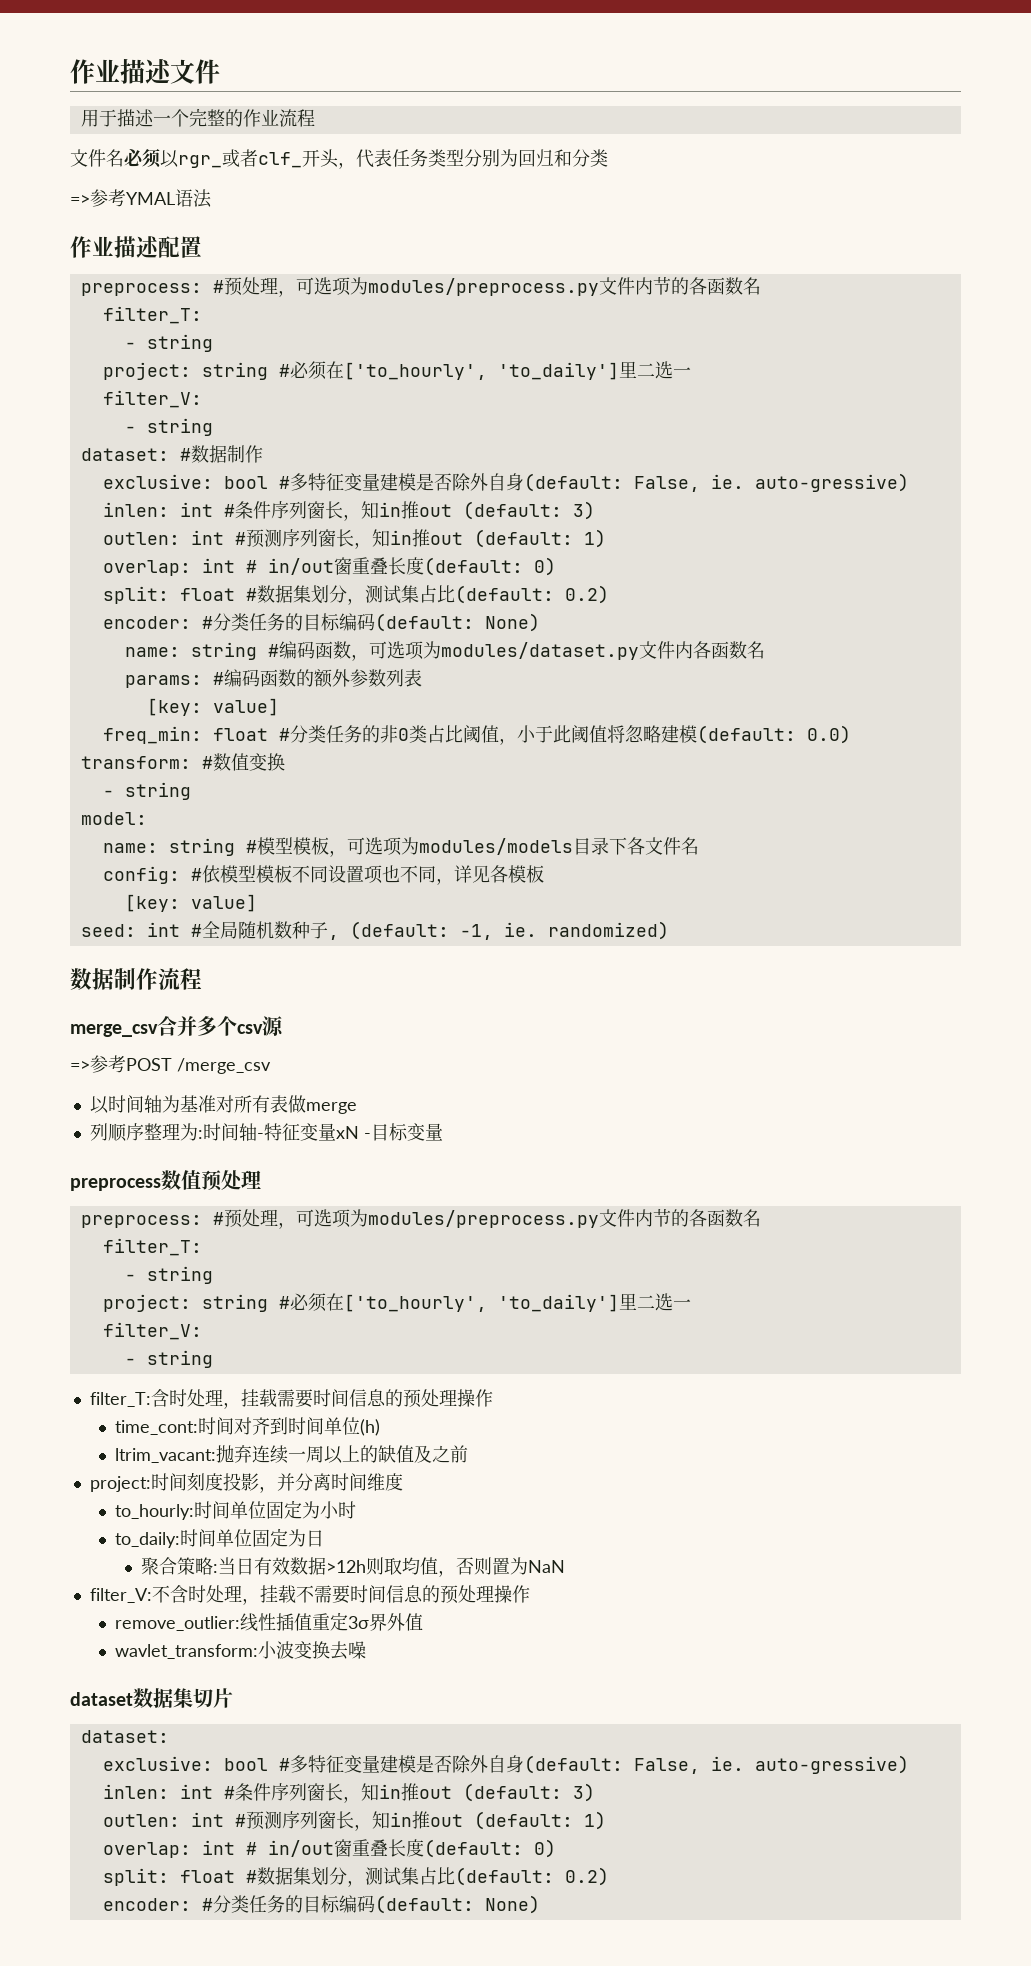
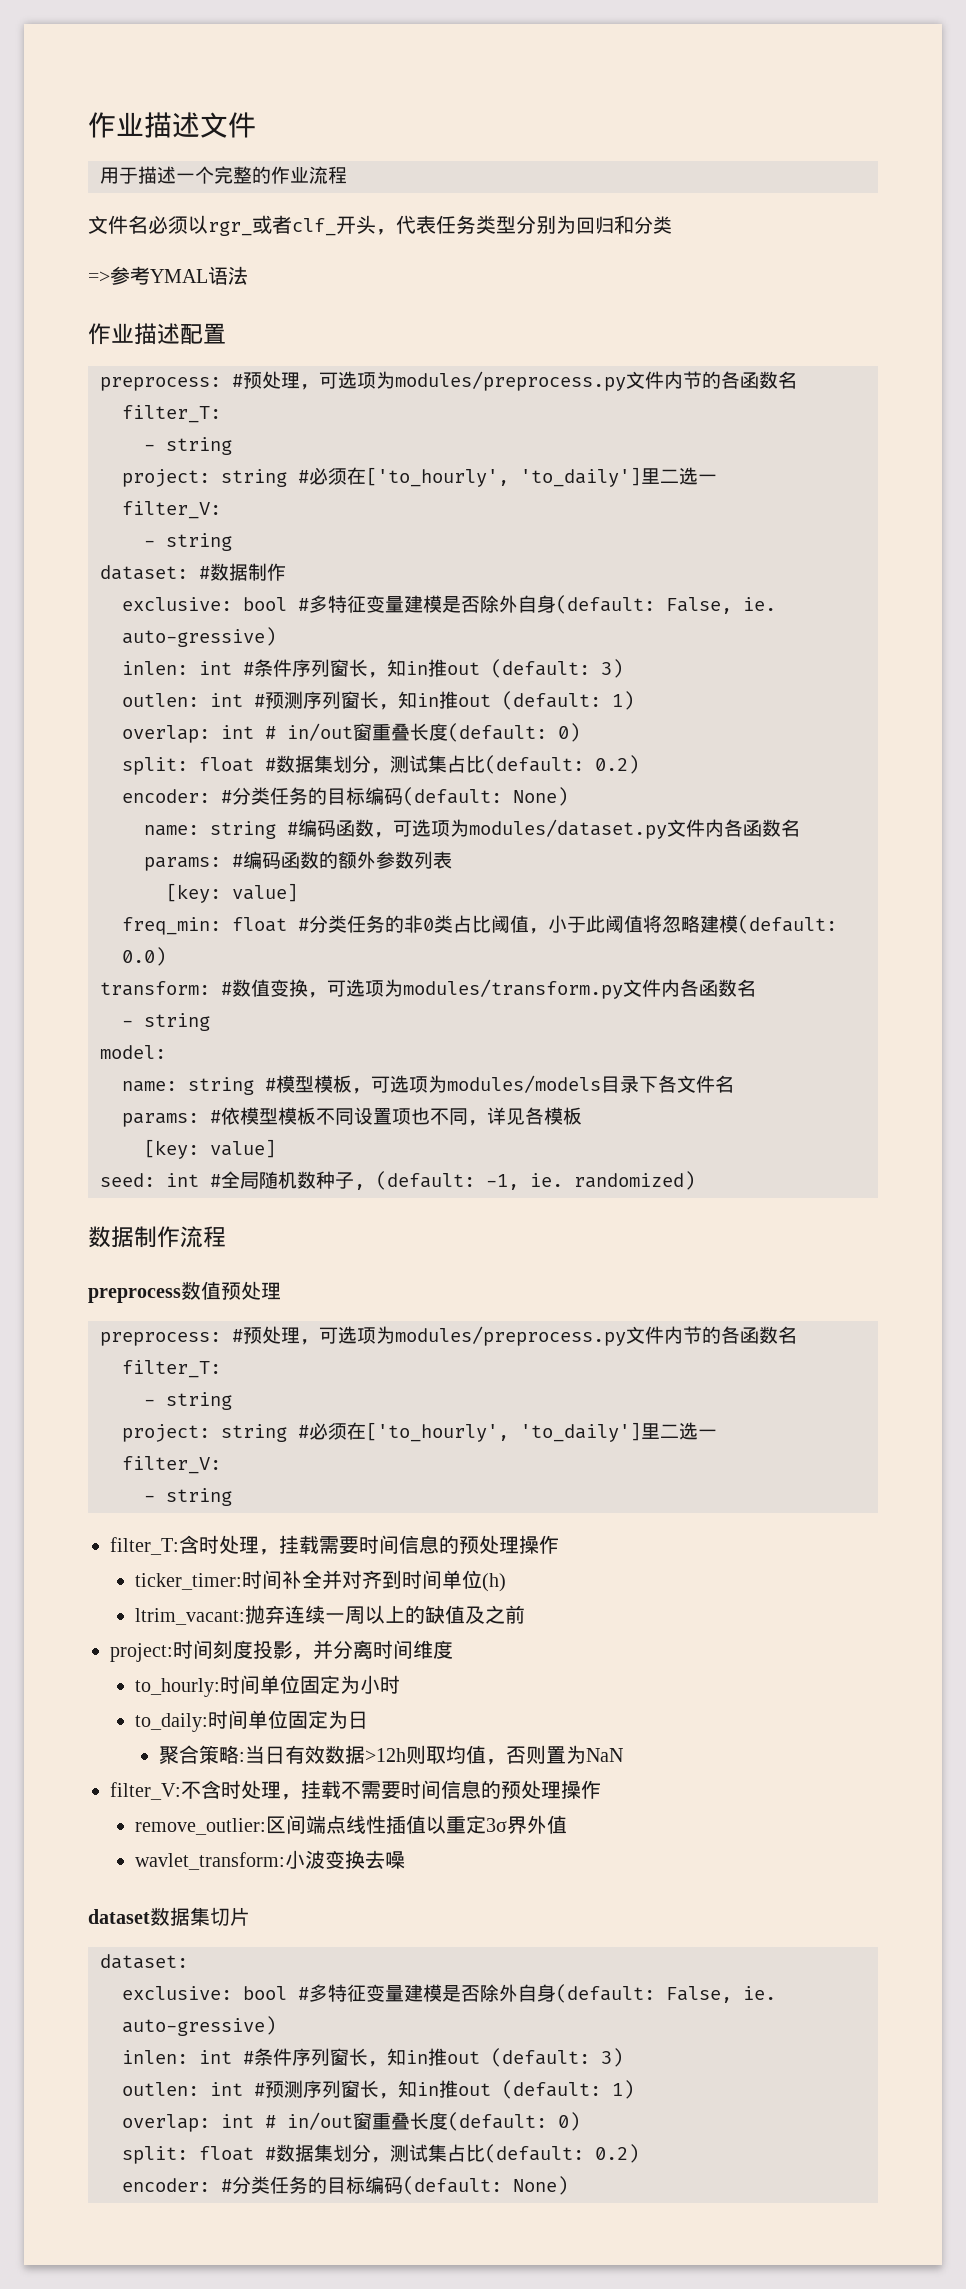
(285, 762) none -> [308,979,756,999] ，可选项为modules/transform.py文件内各函数名
[102,866,180,884] config: -> [122,1113,199,1127] params:
[70,1016,284,1037] [70,1055,271,1074] [89,1095,357,1114] [89,1123,443,1142] // merge_csv合并多个csv源 // =>参考POST /merge_csv // 以时间轴为基准对所有表做merge // 列顺序整理为:时间轴-特征变量xN -目标变量 -> (226, 1237) none
[115,1417,235,1435] time_cont:时间 -> [134,1570,342,1590] ticker_timer:时间补全并
(241, 1623) none -> [265,1815,346,1834] 区间端点
(313, 1622) none -> [425,1815,446,1834] 以

